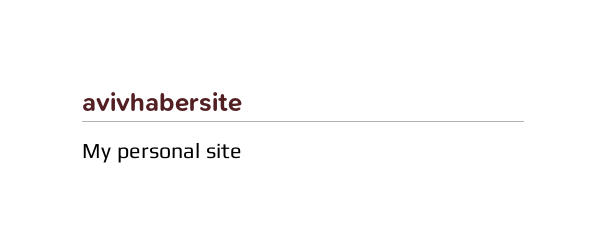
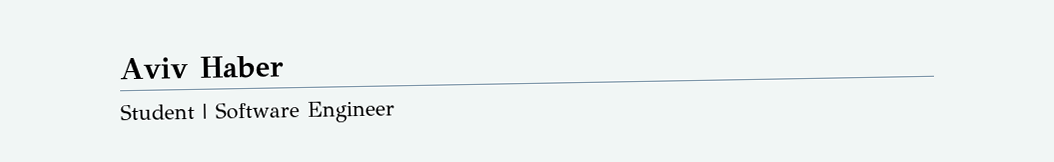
[82,92,242,112] [82,142,242,163] avivhabersite // My personal site -> [119,55,284,80] [120,100,395,123] Aviv Haber // Student | Software Engineer

